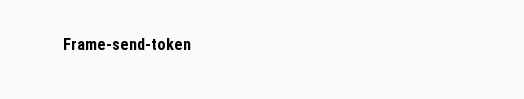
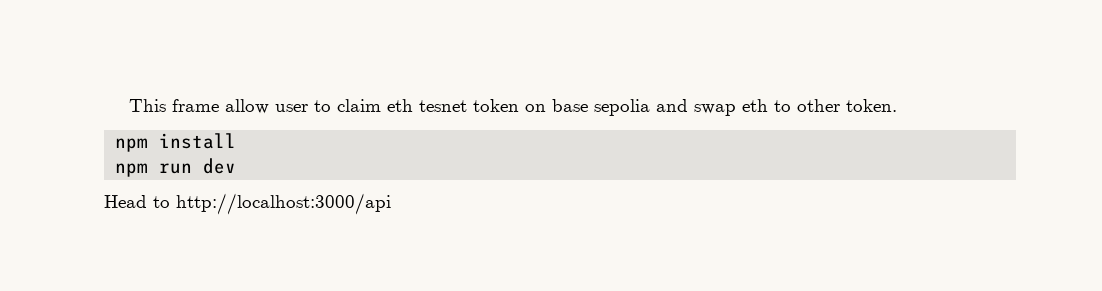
[63,38,191,50] Frame-send-token -> [129,99,898,116] [115,133,237,152] [115,158,237,177] [104,193,391,215] This frame allow user to claim eth tesnet token on base sepolia and swap eth to other token. // npm install // npm run dev // Head to http://localhost:3000/api

